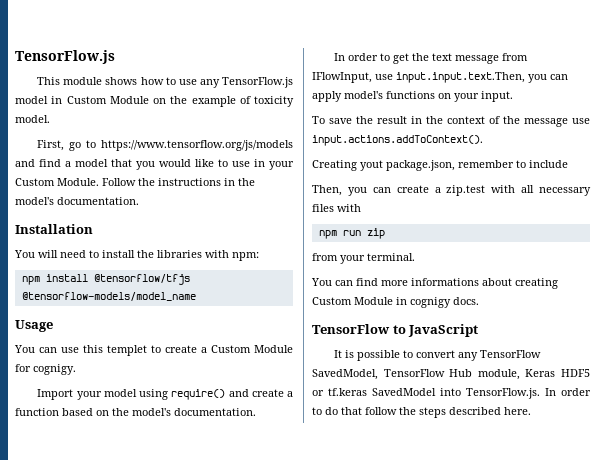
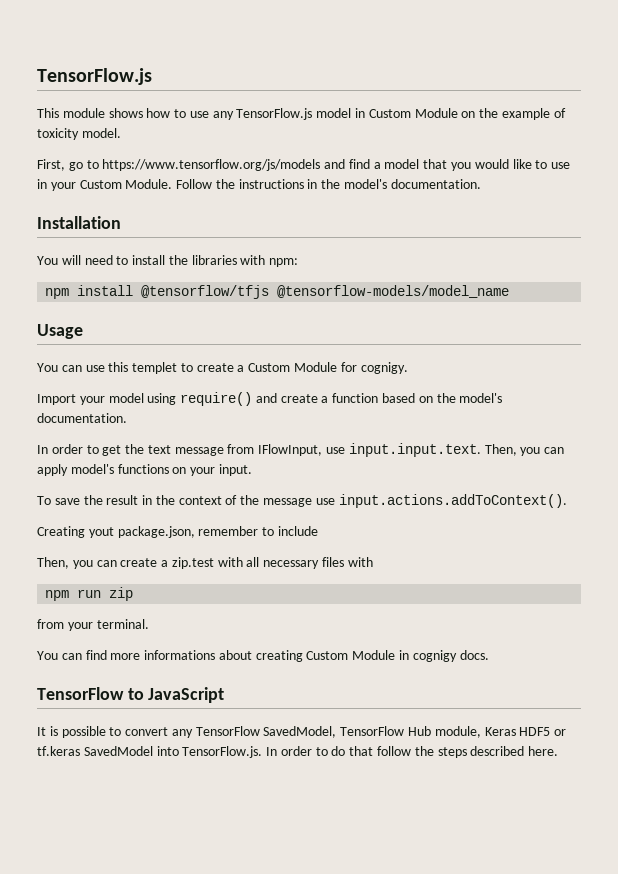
[396,72,525,83] input.input.text.Then, -> [348,443,517,457] input.input.text. Then,

